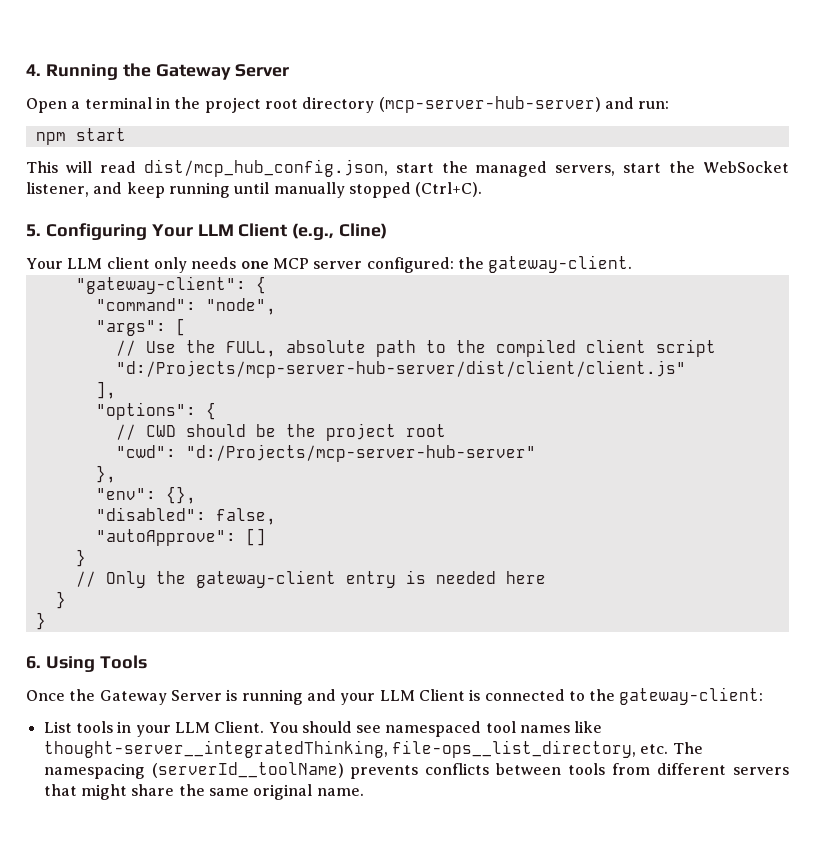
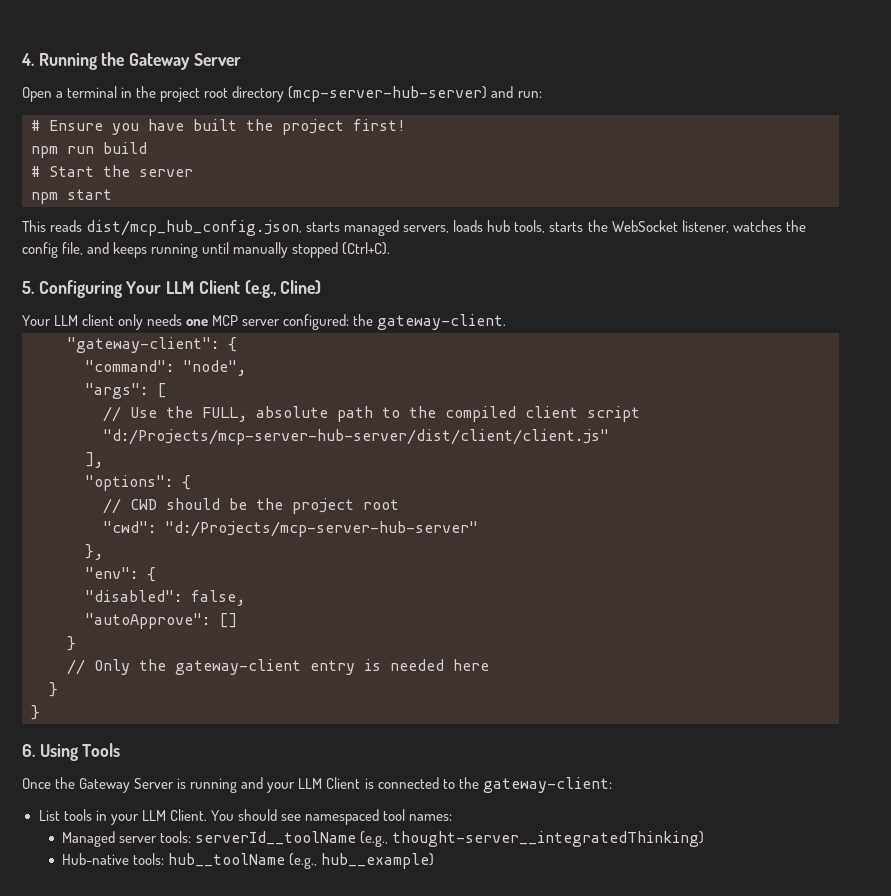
[35,128,126,145] [26,159,789,177] [26,182,165,198] npm start // This will read dist/mcp_hub_config.json, start the managed servers, start the WebSocket listener, and keep -> [31,119,406,135] [31,142,147,158] [31,165,193,177] [31,189,112,204] [22,220,806,236] [22,242,148,258] # Ensure you have built the project first! // npm run build // # Start the server // npm start // This reads dist/mcp_hub_config.json, starts managed servers, loads hub tools, starts the WebSocket listener, watches the config file, and keeps
[165,486,196,504] {}, -> [147,567,156,582] {
[520,721,603,733] [43,740,703,758] [43,762,789,779] [43,784,364,800] names like thought-server__integratedThinking, file-ops__list_directory, etc. The namespacing (serverId__toolName) prevents conflicts between tools from different servers that might share the same original name. -> [409,814,453,821] [62,831,705,847] [62,853,435,869] names: // Managed server tools: serverId__toolName (e.g., thought-server__integratedThinking) // Hub-native tools: hub__toolName (e.g., hub__example)

